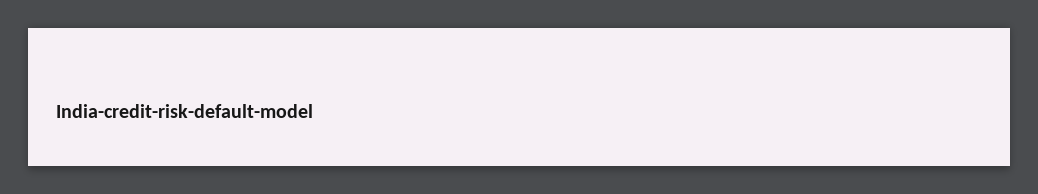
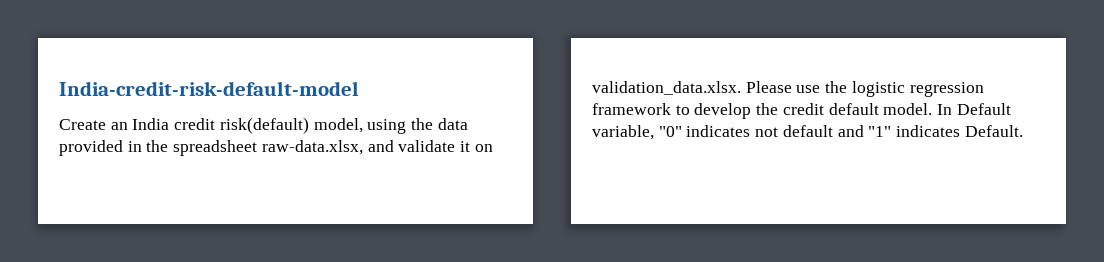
(313, 111) none -> [59,117,468,134] [59,140,493,156] [592,81,984,97] [592,103,1011,119] [592,125,1023,140] // Create an India credit risk(default) model, using the data provided in the spreadsheet raw-data.xlsx, and validate it on validation_data.xlsx. Please use the logistic regression framework to develop the credit default model. In Default variable, "0" indicates not default and "1" indicates Default.

